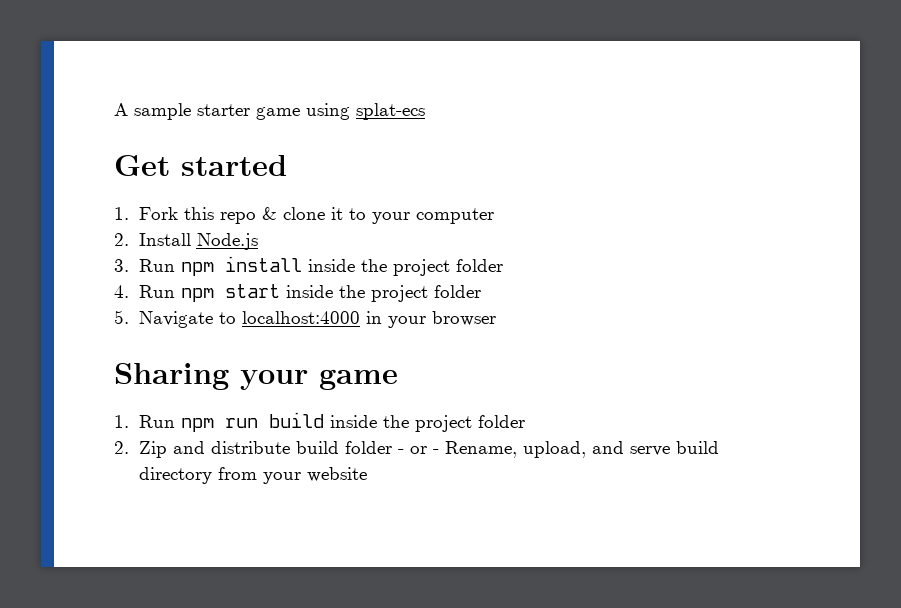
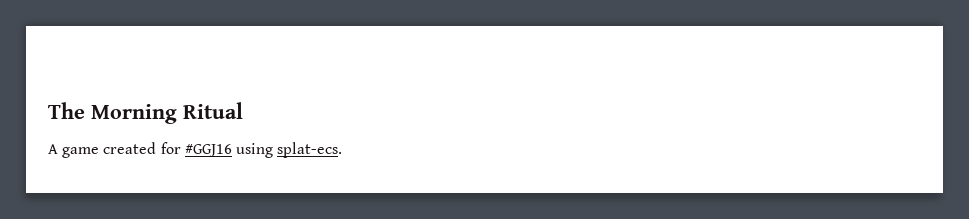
[114,103,425,120] [114,155,287,176] [114,207,494,224] [114,233,258,250] [114,256,503,276] [114,284,481,302] [114,310,496,328] [114,363,398,390] [114,412,525,432] [114,441,719,458] [138,467,367,484] A sample starter game using splat-ecs // Get started // 1. Fork this repo & clone it to your computer // 2. Install Node.js // 3. Run npm install inside the project folder // 4. Run npm start inside the project folder // 5. Navigate to localhost:4000 in your browser // Sharing your game // 1. Run npm run build inside the project folder // 2. Zip and distribute build folder - or - Rename, upload, and serve build directory from your website -> [48,102,243,124] [48,142,343,158] The Morning Ritual // A game created for #GGJ16 using splat-ecs.

